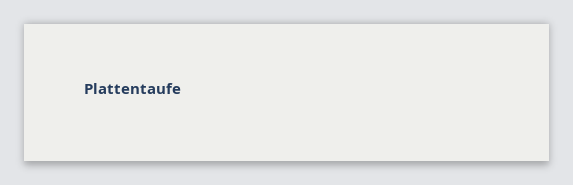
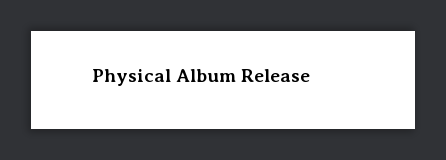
[84,83,181,94] Plattentaufe -> [92,69,311,86] Physical Album Release

